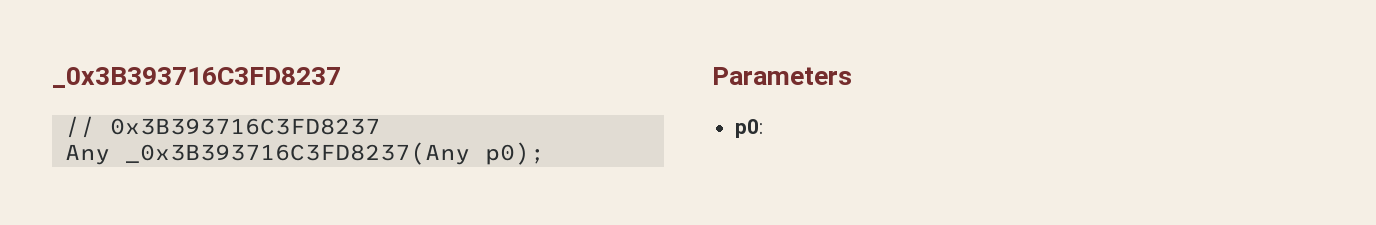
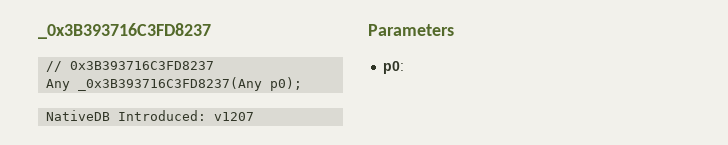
(545, 153) none -> [46,110,255,121] // NativeDB Introduced: v1207

